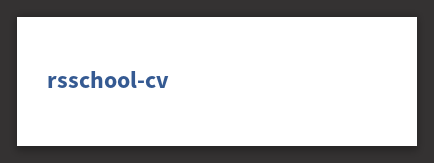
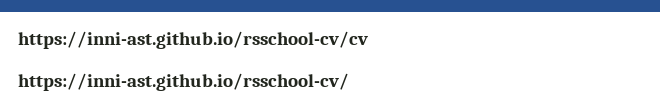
[47,71,169,88] rsschool-cv -> [18,31,368,49] [18,73,349,91] https://inni-ast.github.io/rsschool-cv/cv // https://inni-ast.github.io/rsschool-cv/

